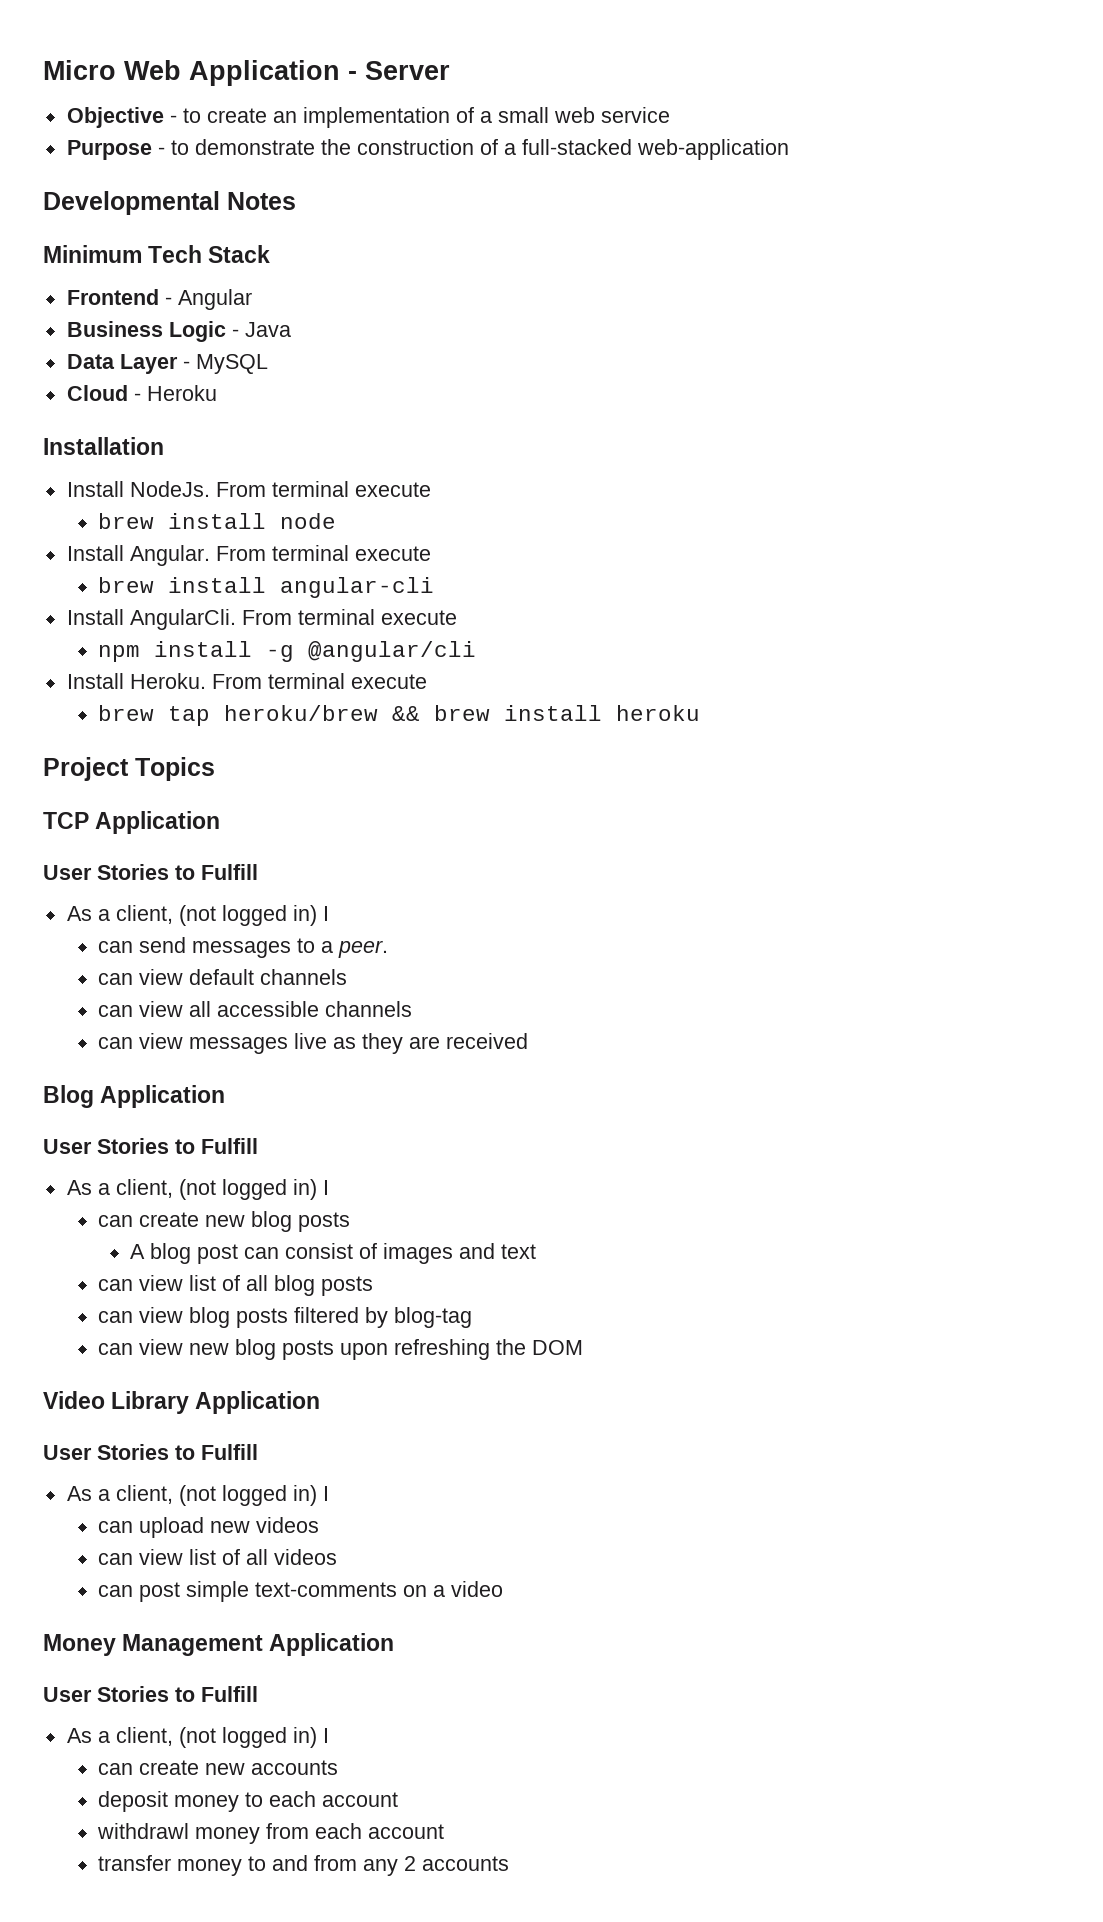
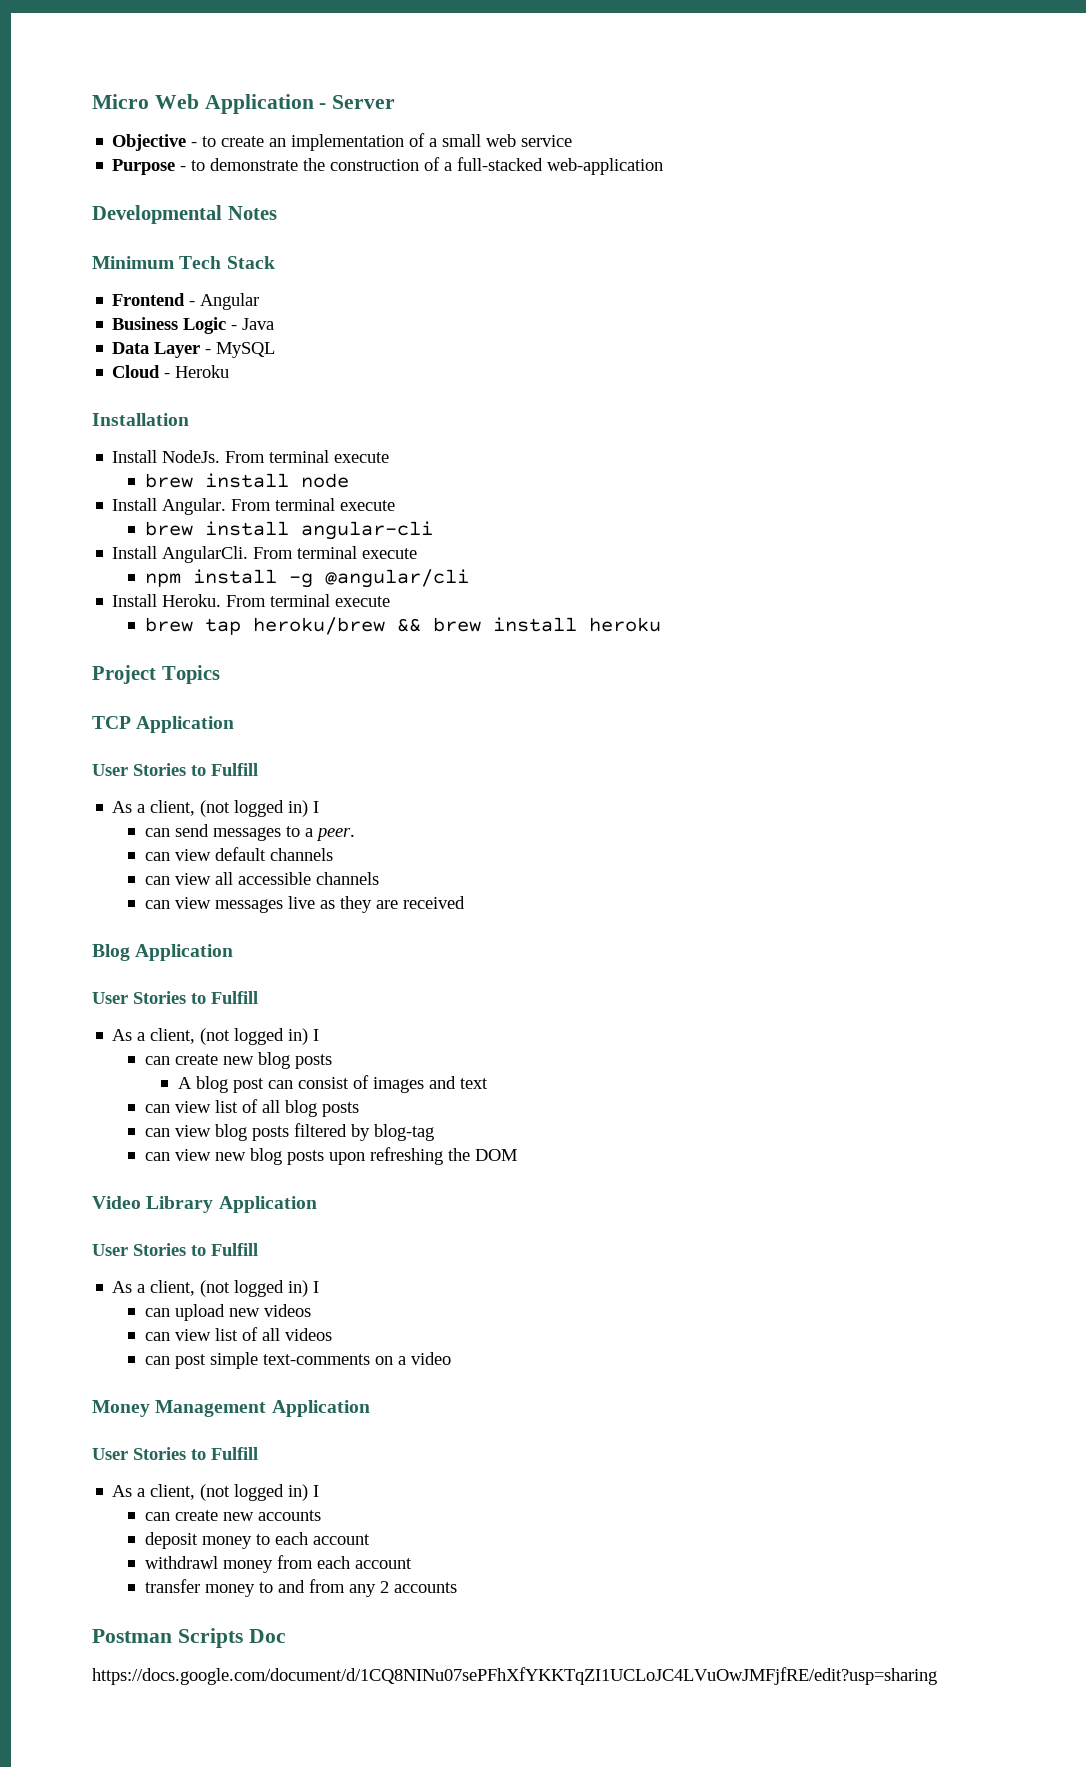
(510, 1863) none -> [92,1628,286,1648] [92,1667,937,1685] // Postman Scripts Doc // https://docs.google.com/document/d/1CQ8NINu07sePFhXfYKKTqZI1UCLoJC4LVuOwJMFjfRE/edit?usp=sharing

